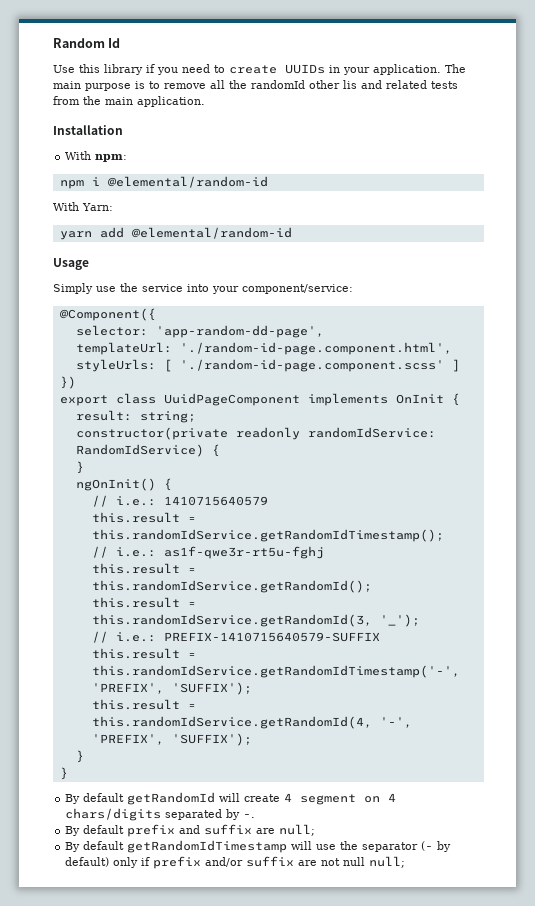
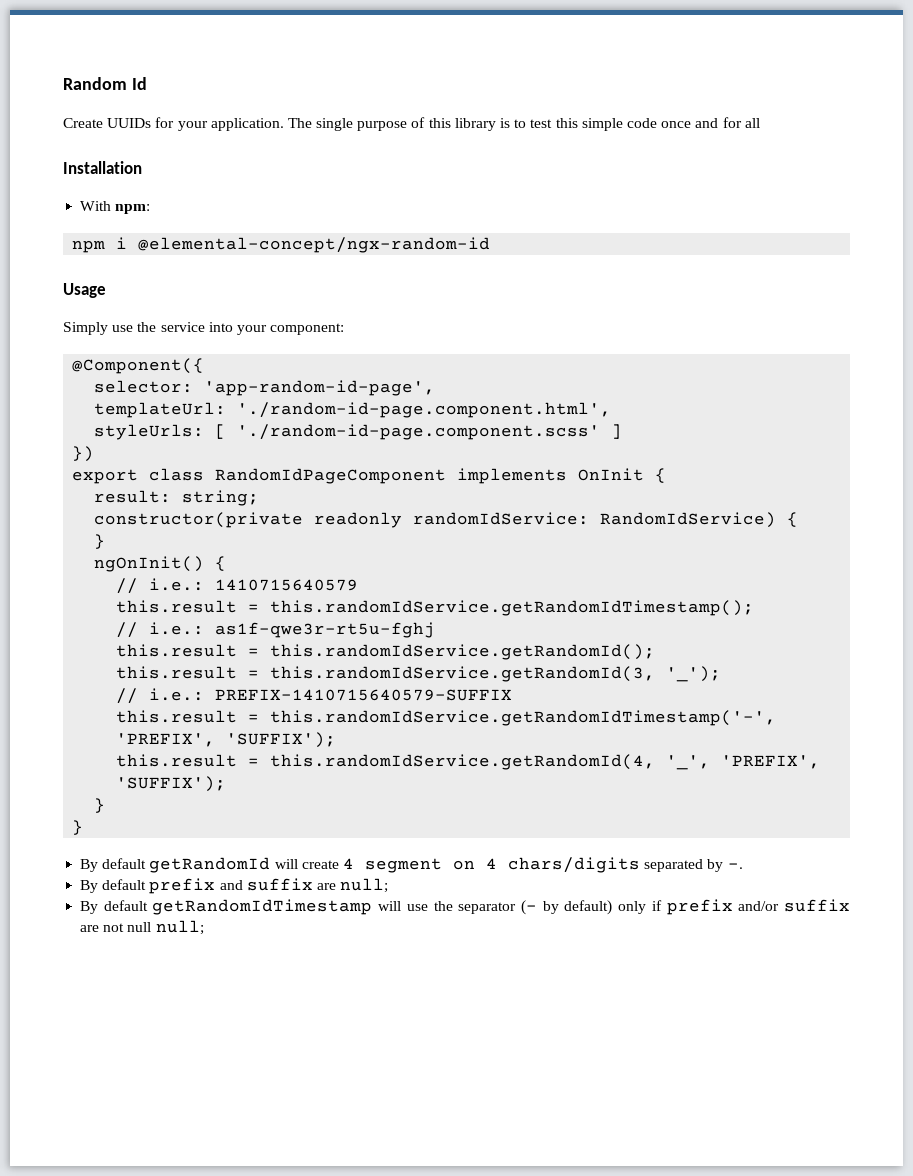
[53,64,466,75] [53,80,458,91] [53,96,205,107] Use this library if you need to create UUIDs in your application. The main purpose is to remove all the randomId other lis and related tests from the main application. -> [63,117,760,131] Create UUIDs for your application. The single purpose of this library is to test this simple code once and for all
[107,176,268,188] [53,202,113,211] [59,227,292,240] @elemental/random-id // With Yarn: // yarn add @elemental/random-id -> [138,237,491,253] @elemental-concept/ngx-random-id
[242,284,353,294] component/service: -> [270,323,345,335] component:
[155,325,324,338] 'app-random-dd-page', -> [204,380,436,396] 'app-random-id-page',
[163,393,300,406] UuidPageComponent -> [215,468,447,484] RandomIdPageComponent
[379,717,412,728] '-', -> [666,755,711,770] '_',

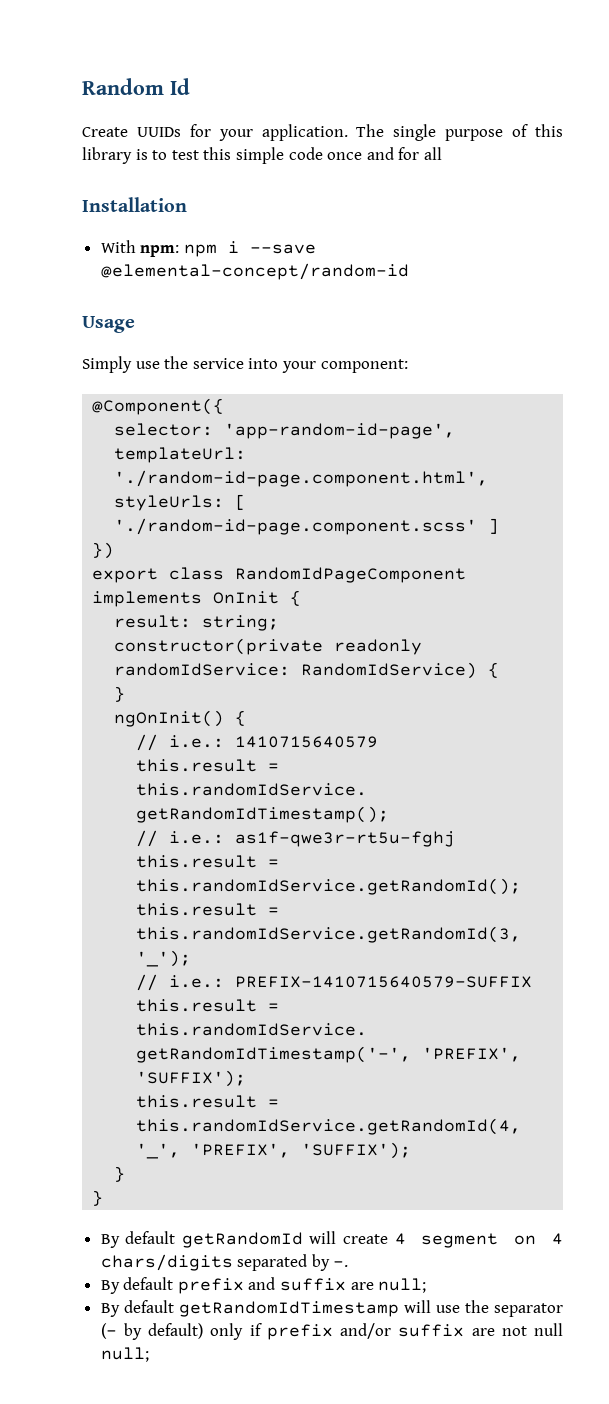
(151, 209) // -> (180, 251) none
[138,237,491,253] @elemental-concept/ngx-random-id -> [249,244,316,254] [100,263,409,280] --save @elemental-concept/random-id

